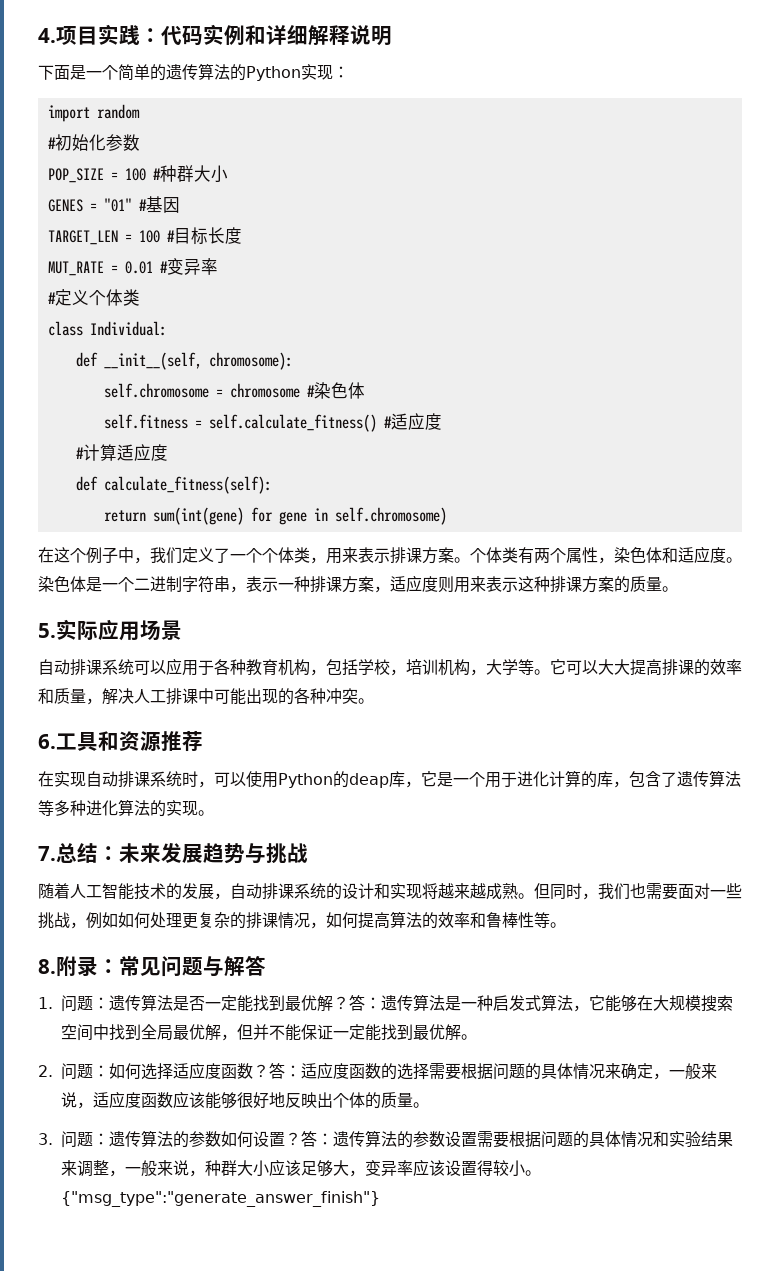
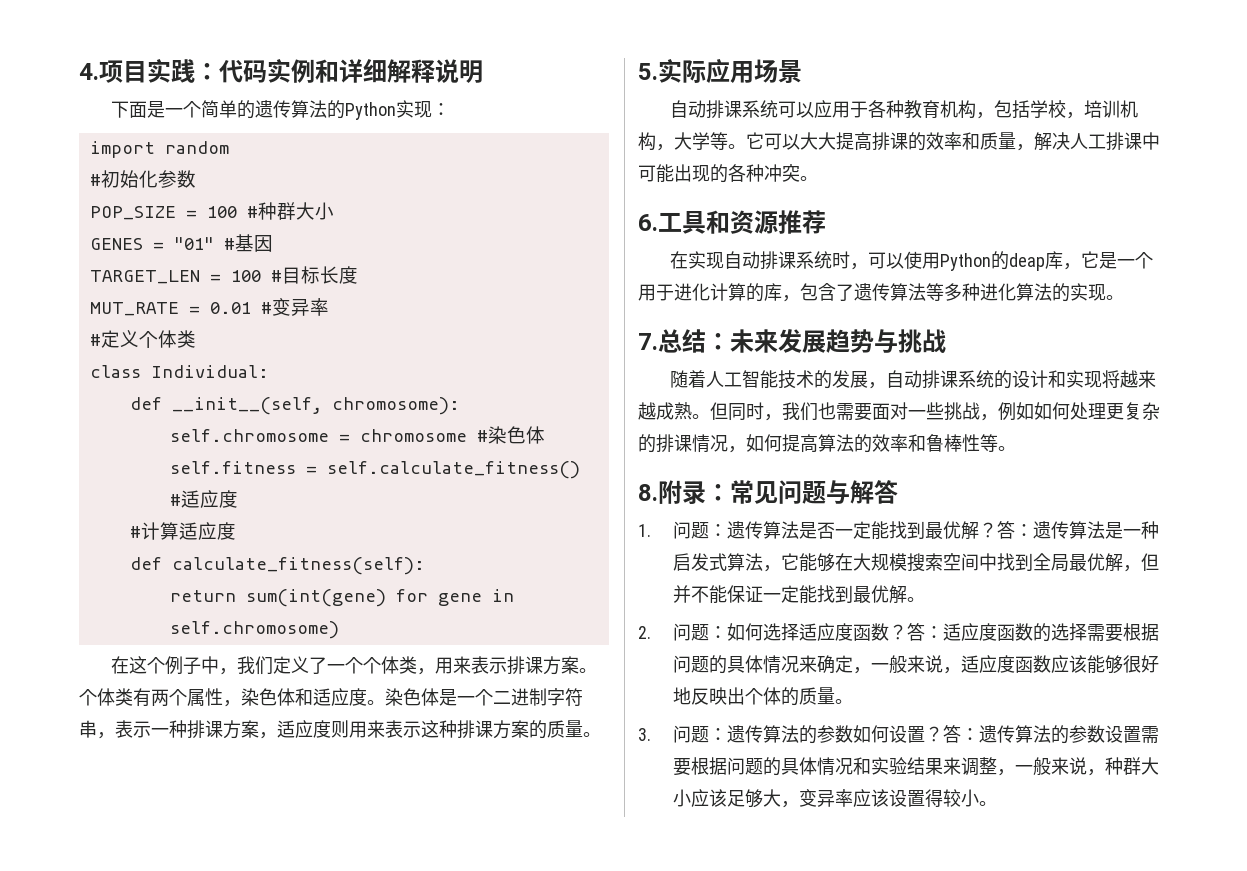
[61,1191,380,1207] {"msg_type":"generate_answer_finish"} -> (997, 803) none

